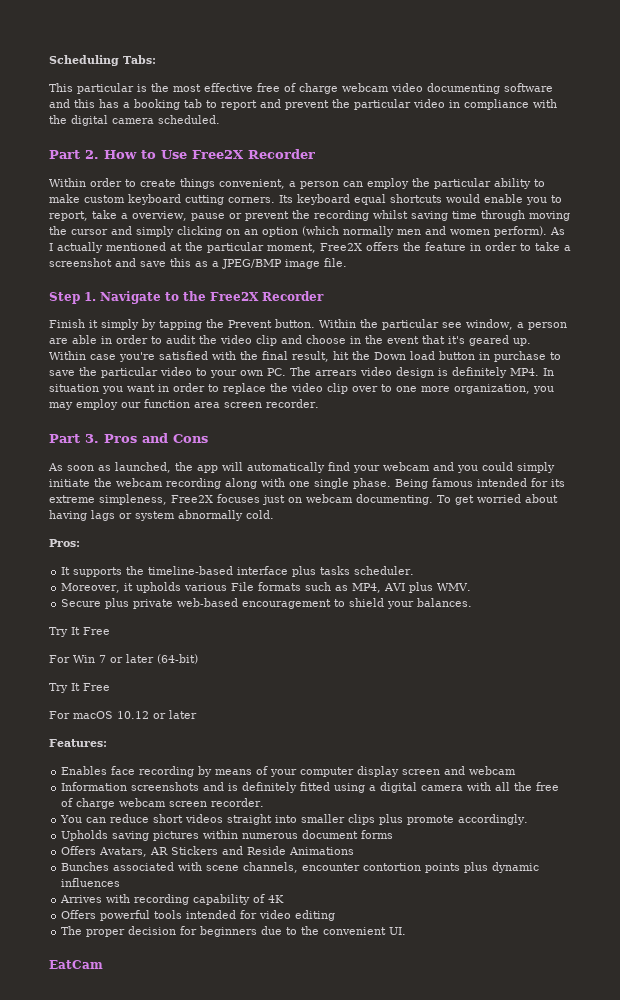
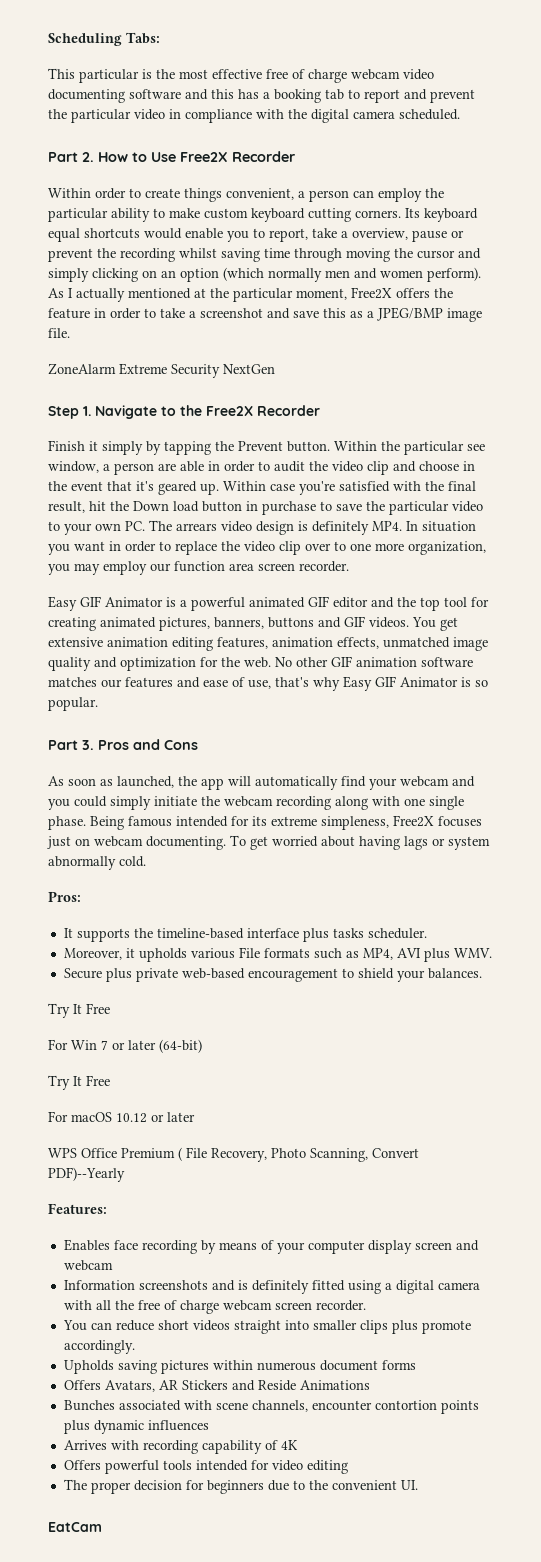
(347, 262) none -> [48,363,275,378] // ZoneAlarm Extreme Security NextGen
(319, 403) none -> [48,596,489,611] [48,616,458,631] [48,637,488,651] [48,656,473,671] [48,676,488,691] [48,697,98,711] // Easy GIF Animator is a powerful animated GIF editor and the top tool for creating animated pictures, banners, buttons and GIF videos. You get extensive animation editing features, animation effects, unmatched image quality and optimization for the web. No other GIF animation software matches our features and ease of use, that's why Easy GIF Animator is so popular.
(197, 714) none -> [48,1147,419,1162] [48,1167,125,1182] // WPS Office Premium ( File Recovery, Photo Scanning, Convert PDF)--Yearly

